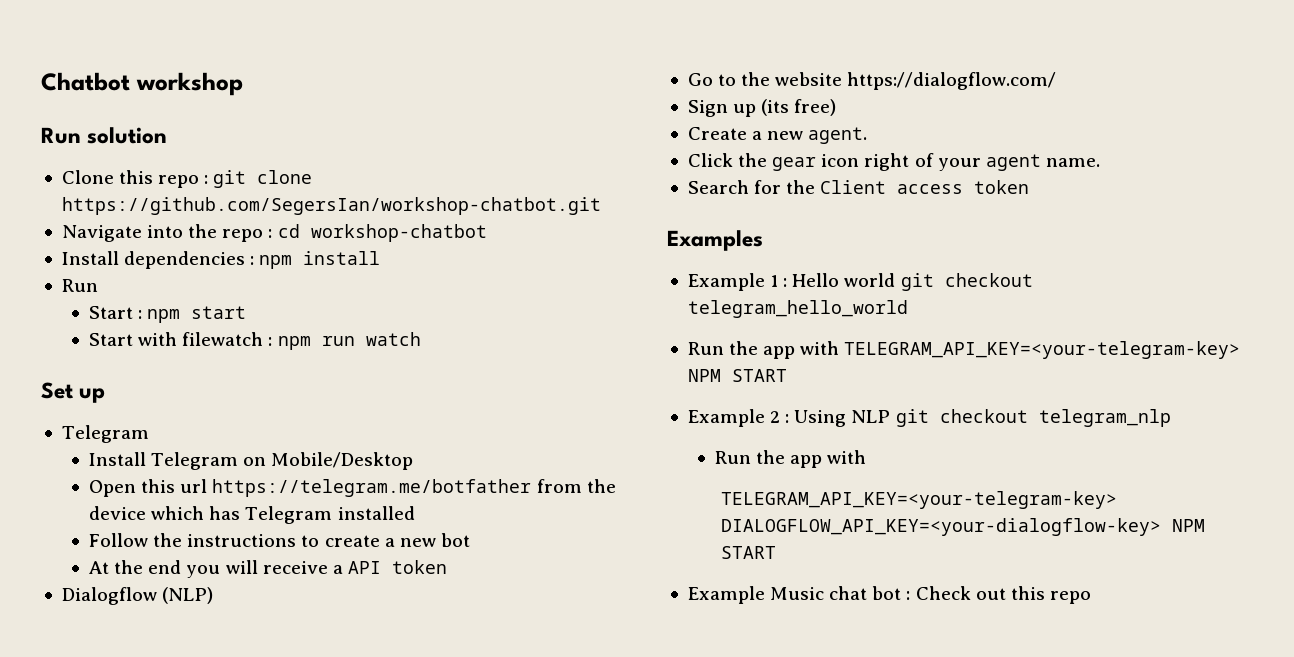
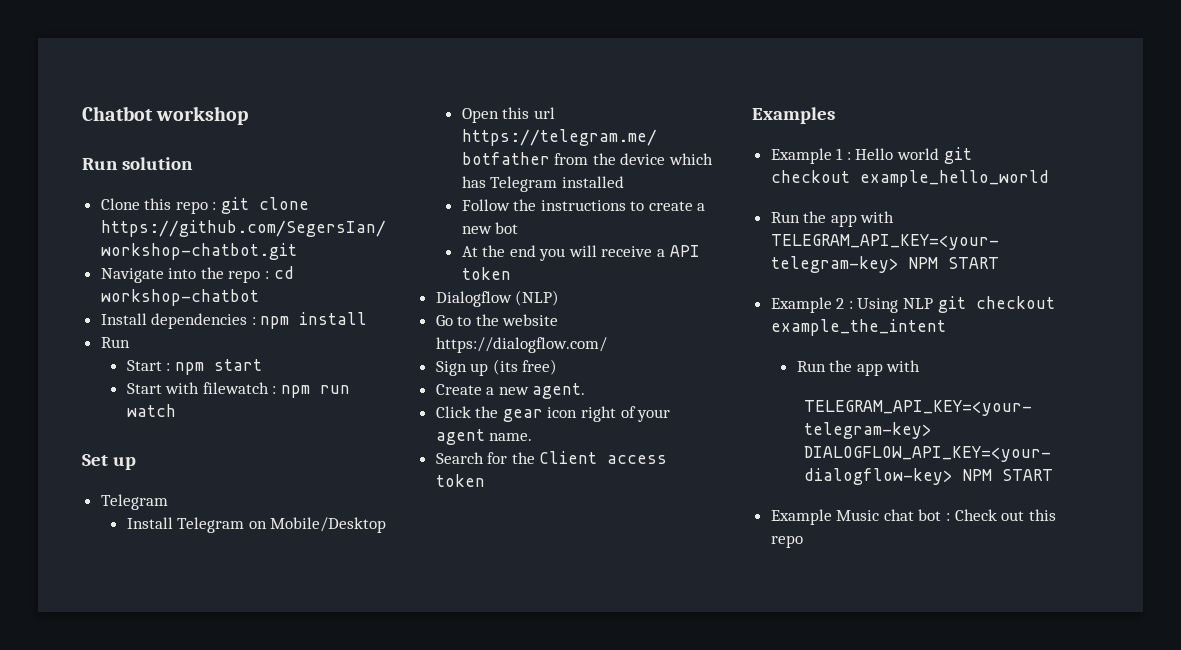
[687,300,908,318] telegram_hello_world -> [859,170,1049,187] example_hello_world
[1038,409,1171,427] telegram_nlp -> [770,319,946,336] example_the_intent

